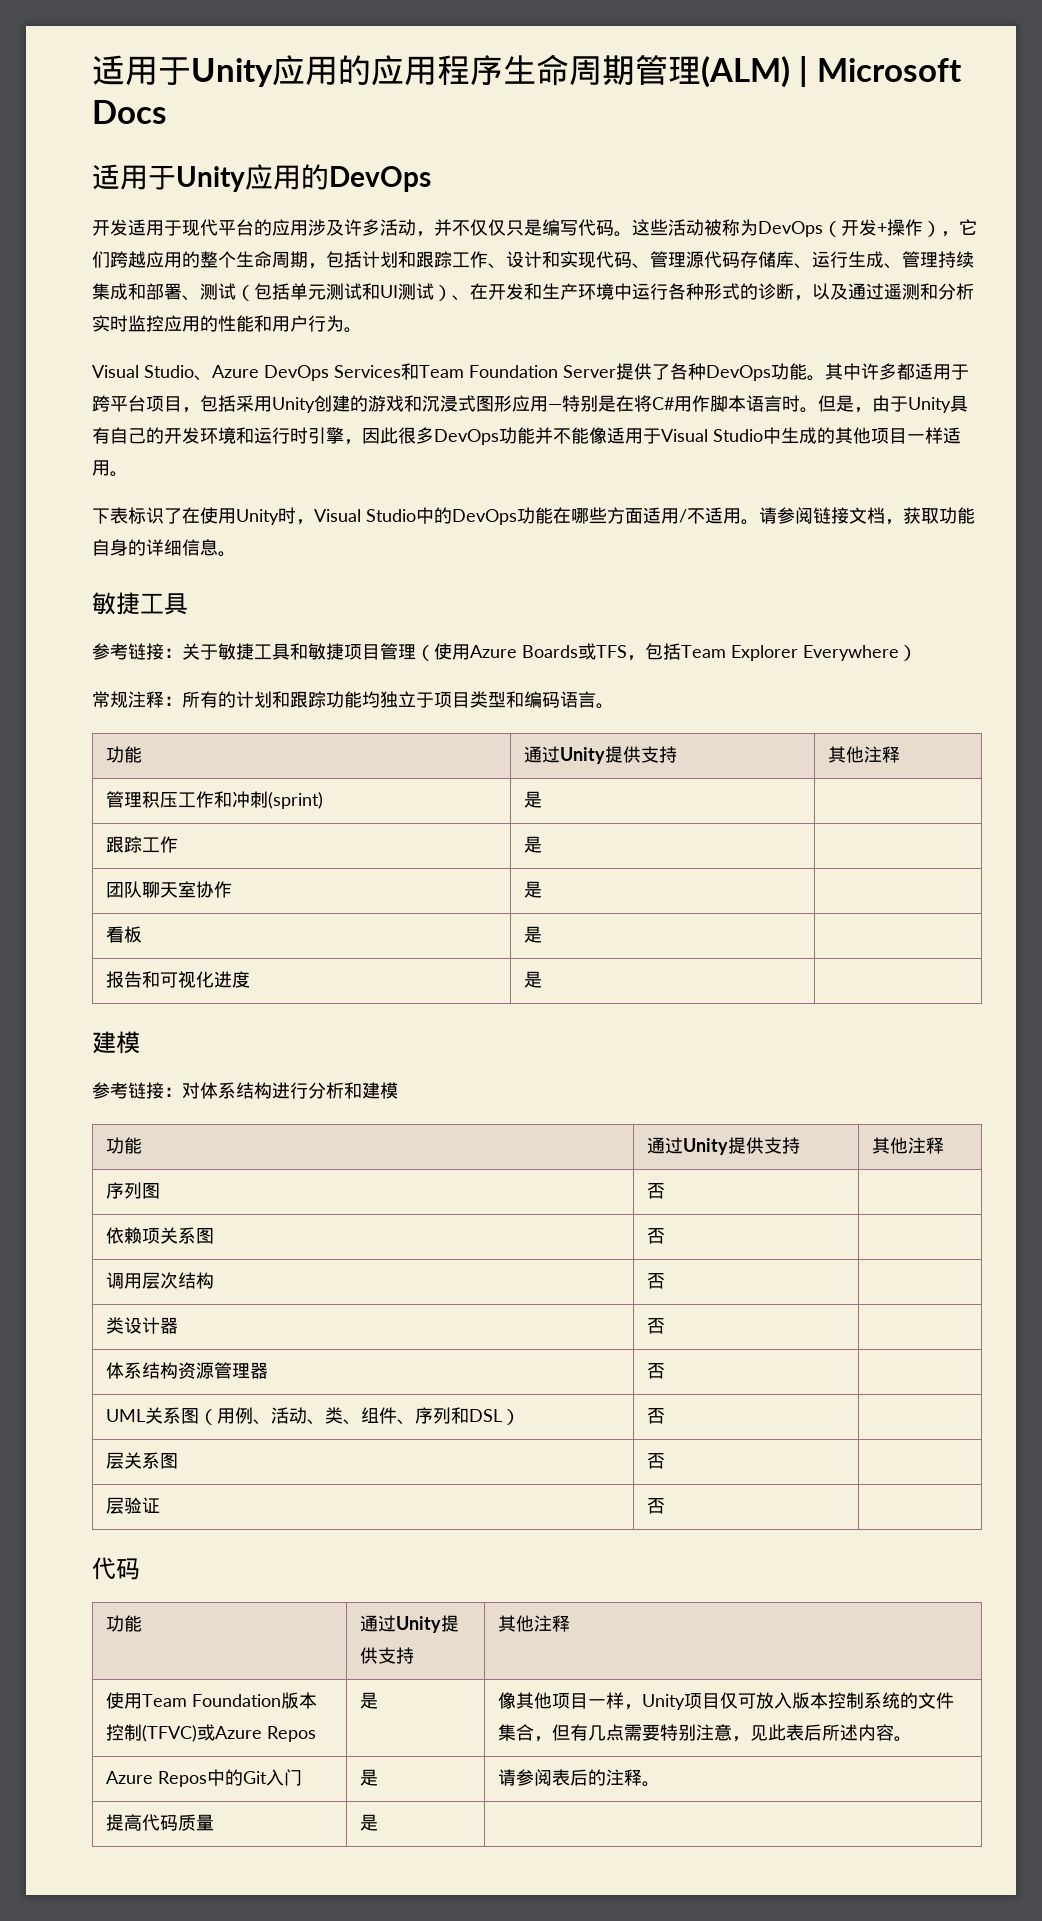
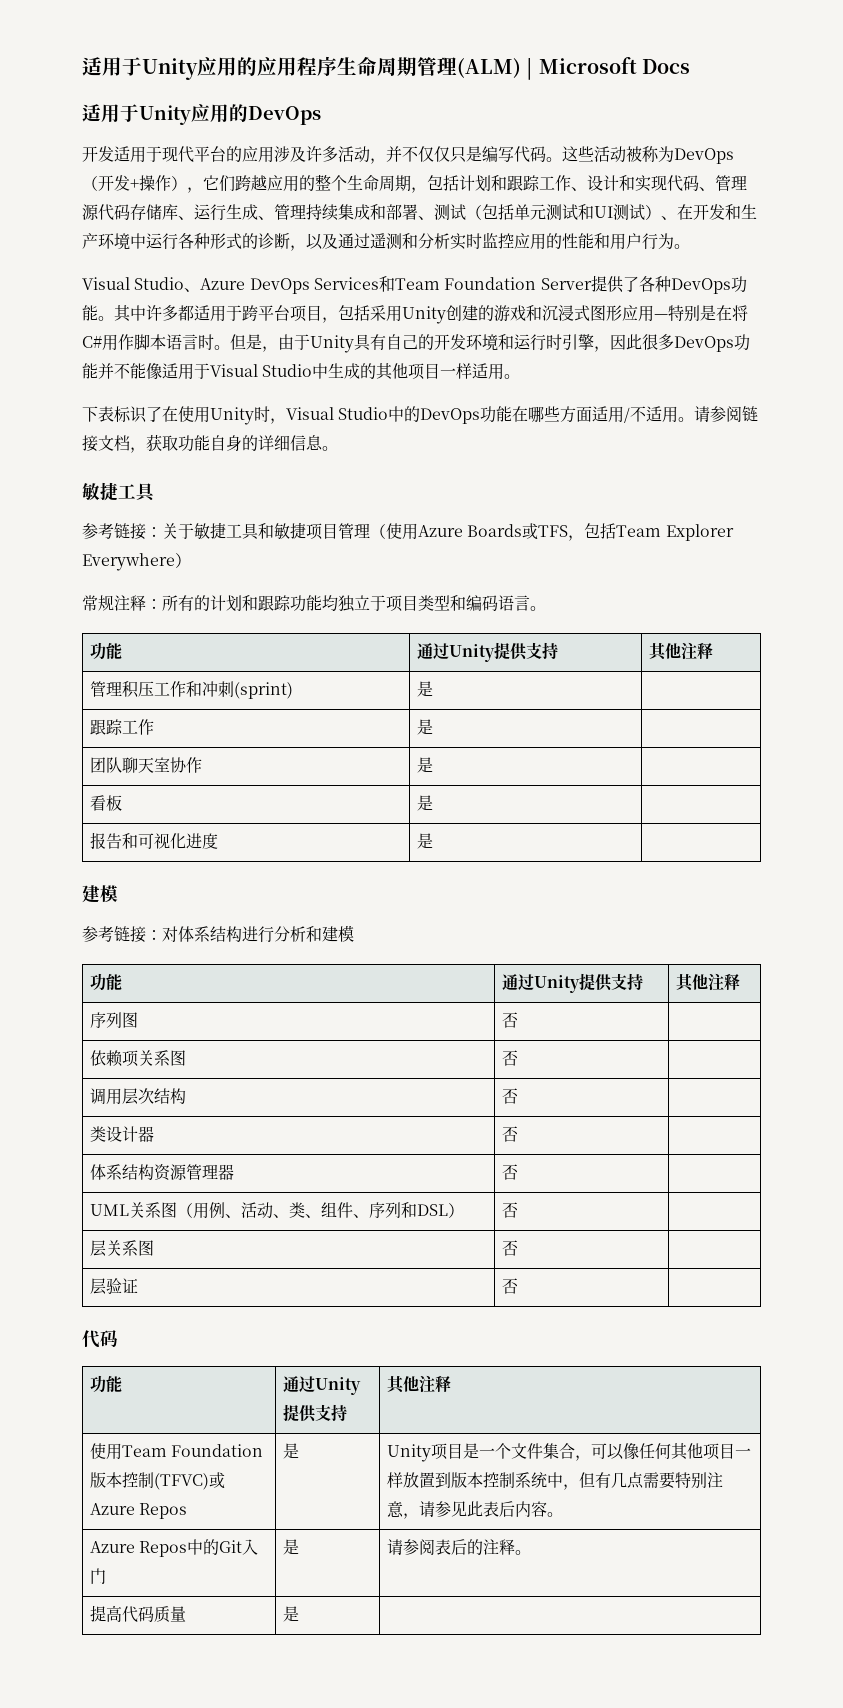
[498,1692,793,1710] 像其他项目一样，Unity项目仅可放入 -> [386,1443,751,1462] [386,1472,451,1488] Unity项目是一个文件集合，可以像任何其他项目一样放置到
[900,1692,955,1709] [498,1724,535,1741] 的文件集合 -> [546,1472,563,1488] 中
(751, 1739) none -> [418,1501,451,1517] 请参
[822,1724,859,1741] 所述 -> (515, 1509) none

